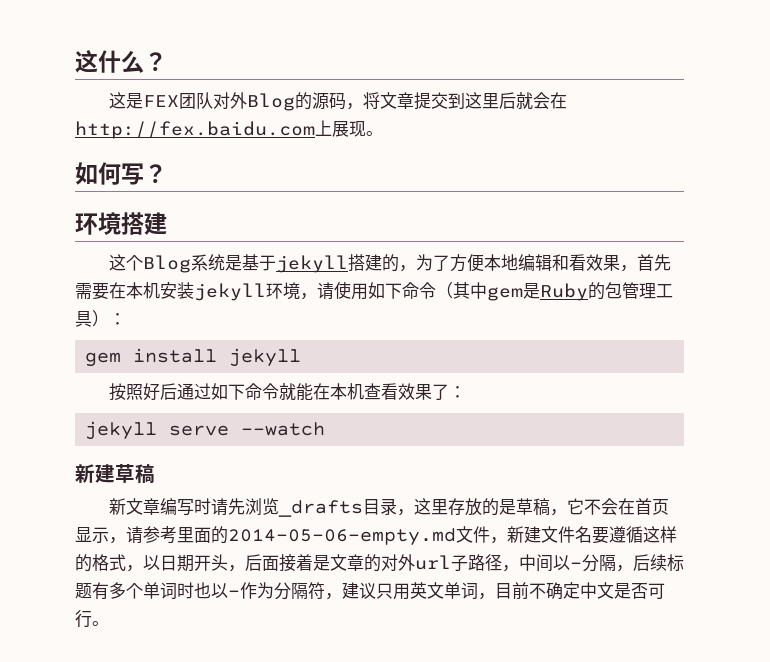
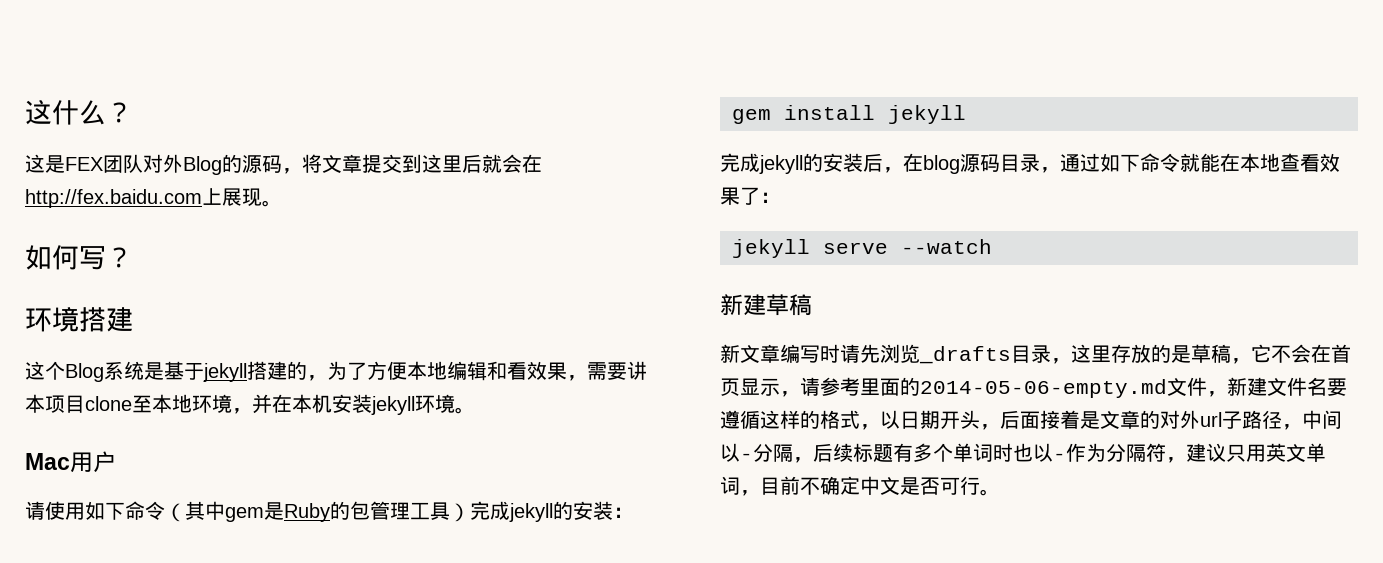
[637,254,672,271] [75,282,109,300] 首先需要 -> [587,361,647,380] [25,394,272,414] 需要讲本项目clone至本地环境，并
[300,293,317,300] ， -> [455,407,475,414] [25,451,116,473] 。 // Mac用户 //
(109, 318) none -> [470,501,613,522] 完成jekyll的安装
[109,383,178,401] 按照好后 -> [720,153,1060,174] 完成jekyll的安装后，在blog源码目录，
[347,383,365,400] 机 -> [1260,153,1280,172] 地

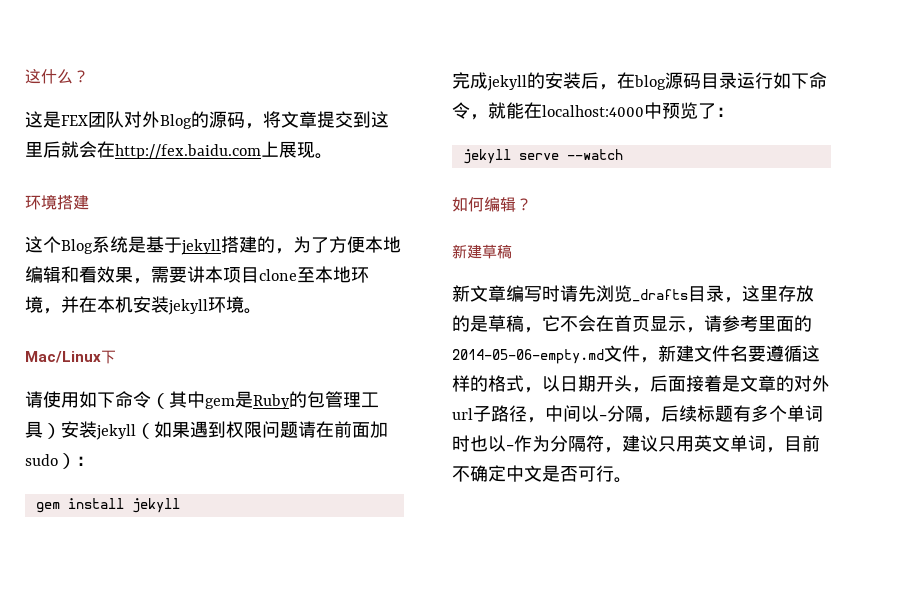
[25,245,133,270] // 如何写？ -> (333, 156) none
[25,451,116,473] Mac用户 -> [25,350,116,364] Mac/Linux下
[470,501,613,522] 完成jekyll的安装 -> [61,421,388,440] [25,453,76,469] 安装jekyll（如果遇到权限问题请在前面加sudo）
[1040,153,1340,173] [720,187,740,205] ，通过如下命令就能在本地查看效果 -> [737,72,827,89] [452,102,698,120] 运行如下命令，就能在localhost:4000中预览
(992, 246) none -> [452,197,532,212] // 如何编辑？

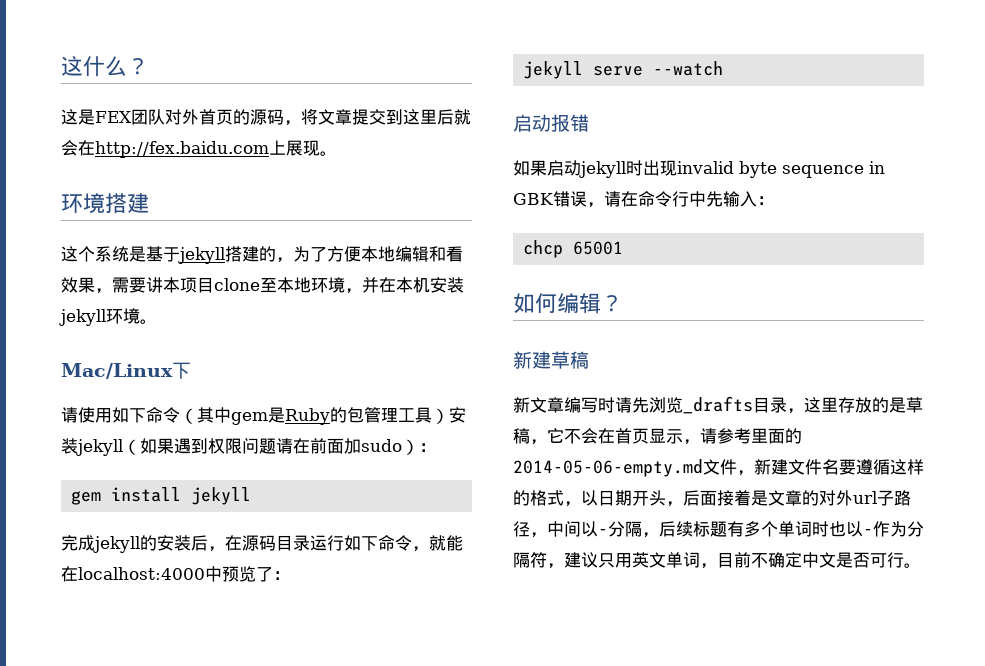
[160,114,192,129] Blog -> [199,109,233,125] 首页
[61,239,93,254] Blog -> (95, 254) none
[634,75,666,90] blog -> (242, 543) none
(623, 154) none -> [513,114,589,132] [513,160,885,178] [513,191,774,208] [523,240,624,258] // 启动报错 // 如果启动jekyll时出现invalid byte sequence in GBK错误，请在命令行中先输入： // chcp 65001

